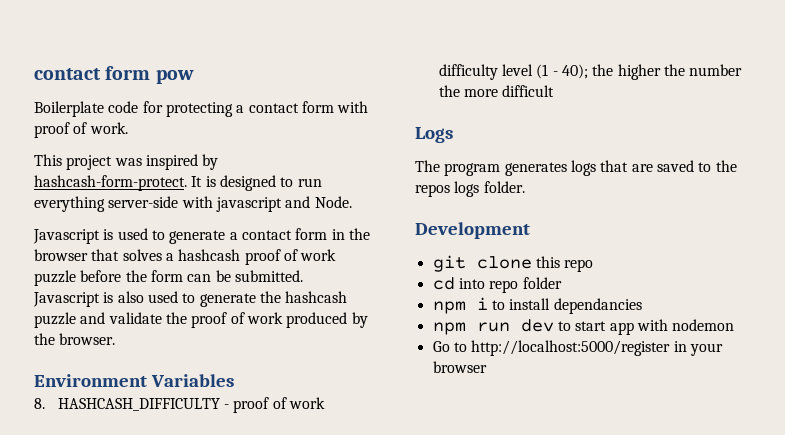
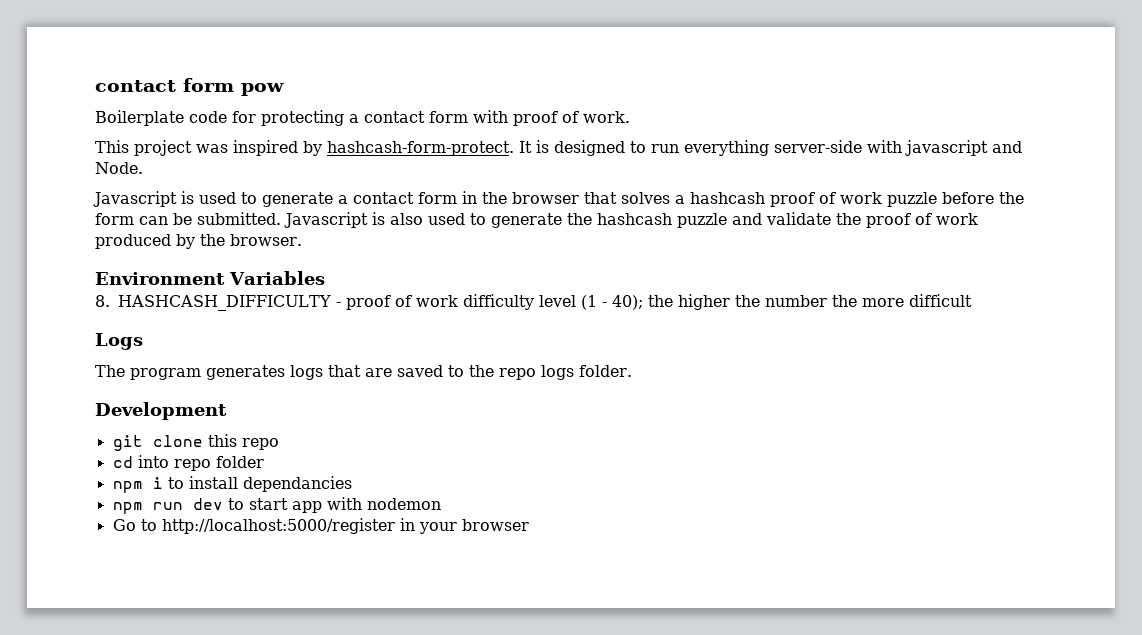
[415,184,450,197] repos -> [499,368,536,380] repo

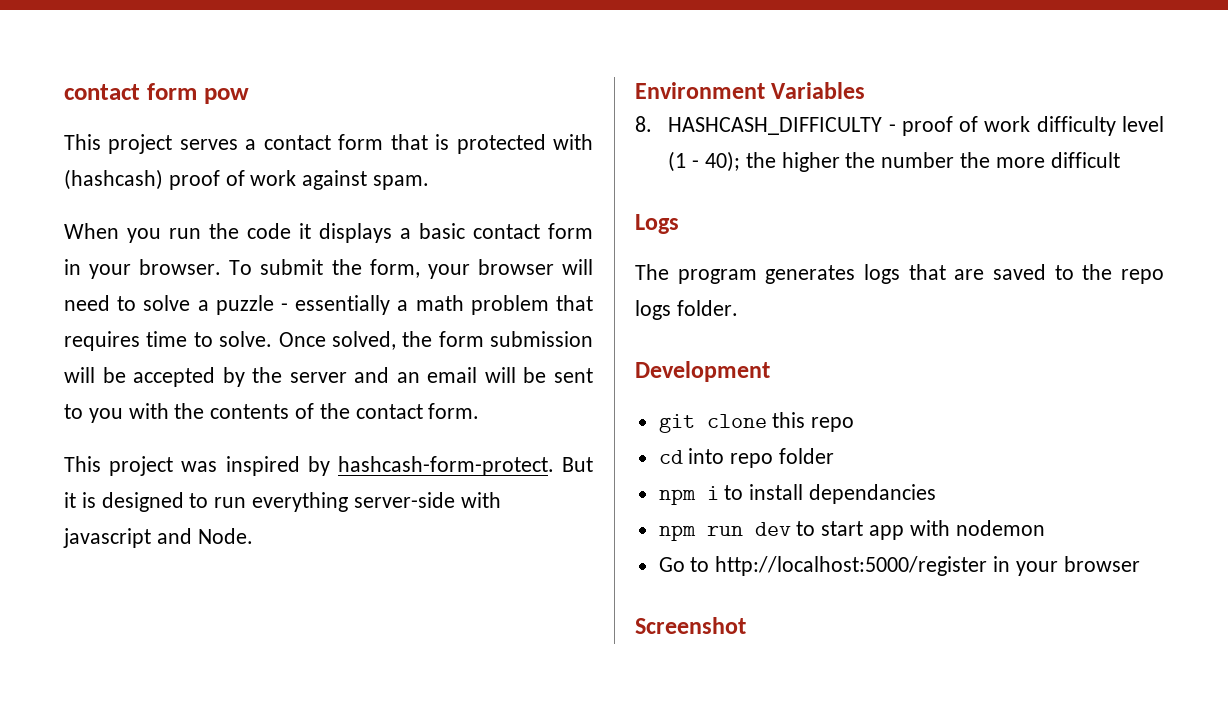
[95,110,630,126] Boilerplate code for protecting a contact form with proof of work. -> [64,134,594,154] [64,169,430,190] [64,223,593,243] [64,259,593,279] [64,295,593,315] [64,331,593,351] [64,367,593,387] [64,403,480,423] This project serves a contact form that is protected with (hashcash) proof of work against spam. // When you run the code it displays a basic contact form in your browser. To submit the form, your browser will need to solve a puzzle - essentially a math problem that requires time to solve. Once solved, the form submission will be accepted by the server and an email will be sent to you with the contents of the contact form.
[519,141,532,153] It -> [562,457,593,472] [64,492,76,508] But it
[93,191,1024,207] [95,212,978,228] [95,234,302,249] // Javascript is used to generate a contact form in the browser that solves a hashcash proof of work puzzle before the form can be submitted. Javascript is also used to generate the hashcash puzzle and validate the proof of work produced by the browser. -> (253, 536) none
(529, 525) none -> [635,617,746,634] // Screenshot

